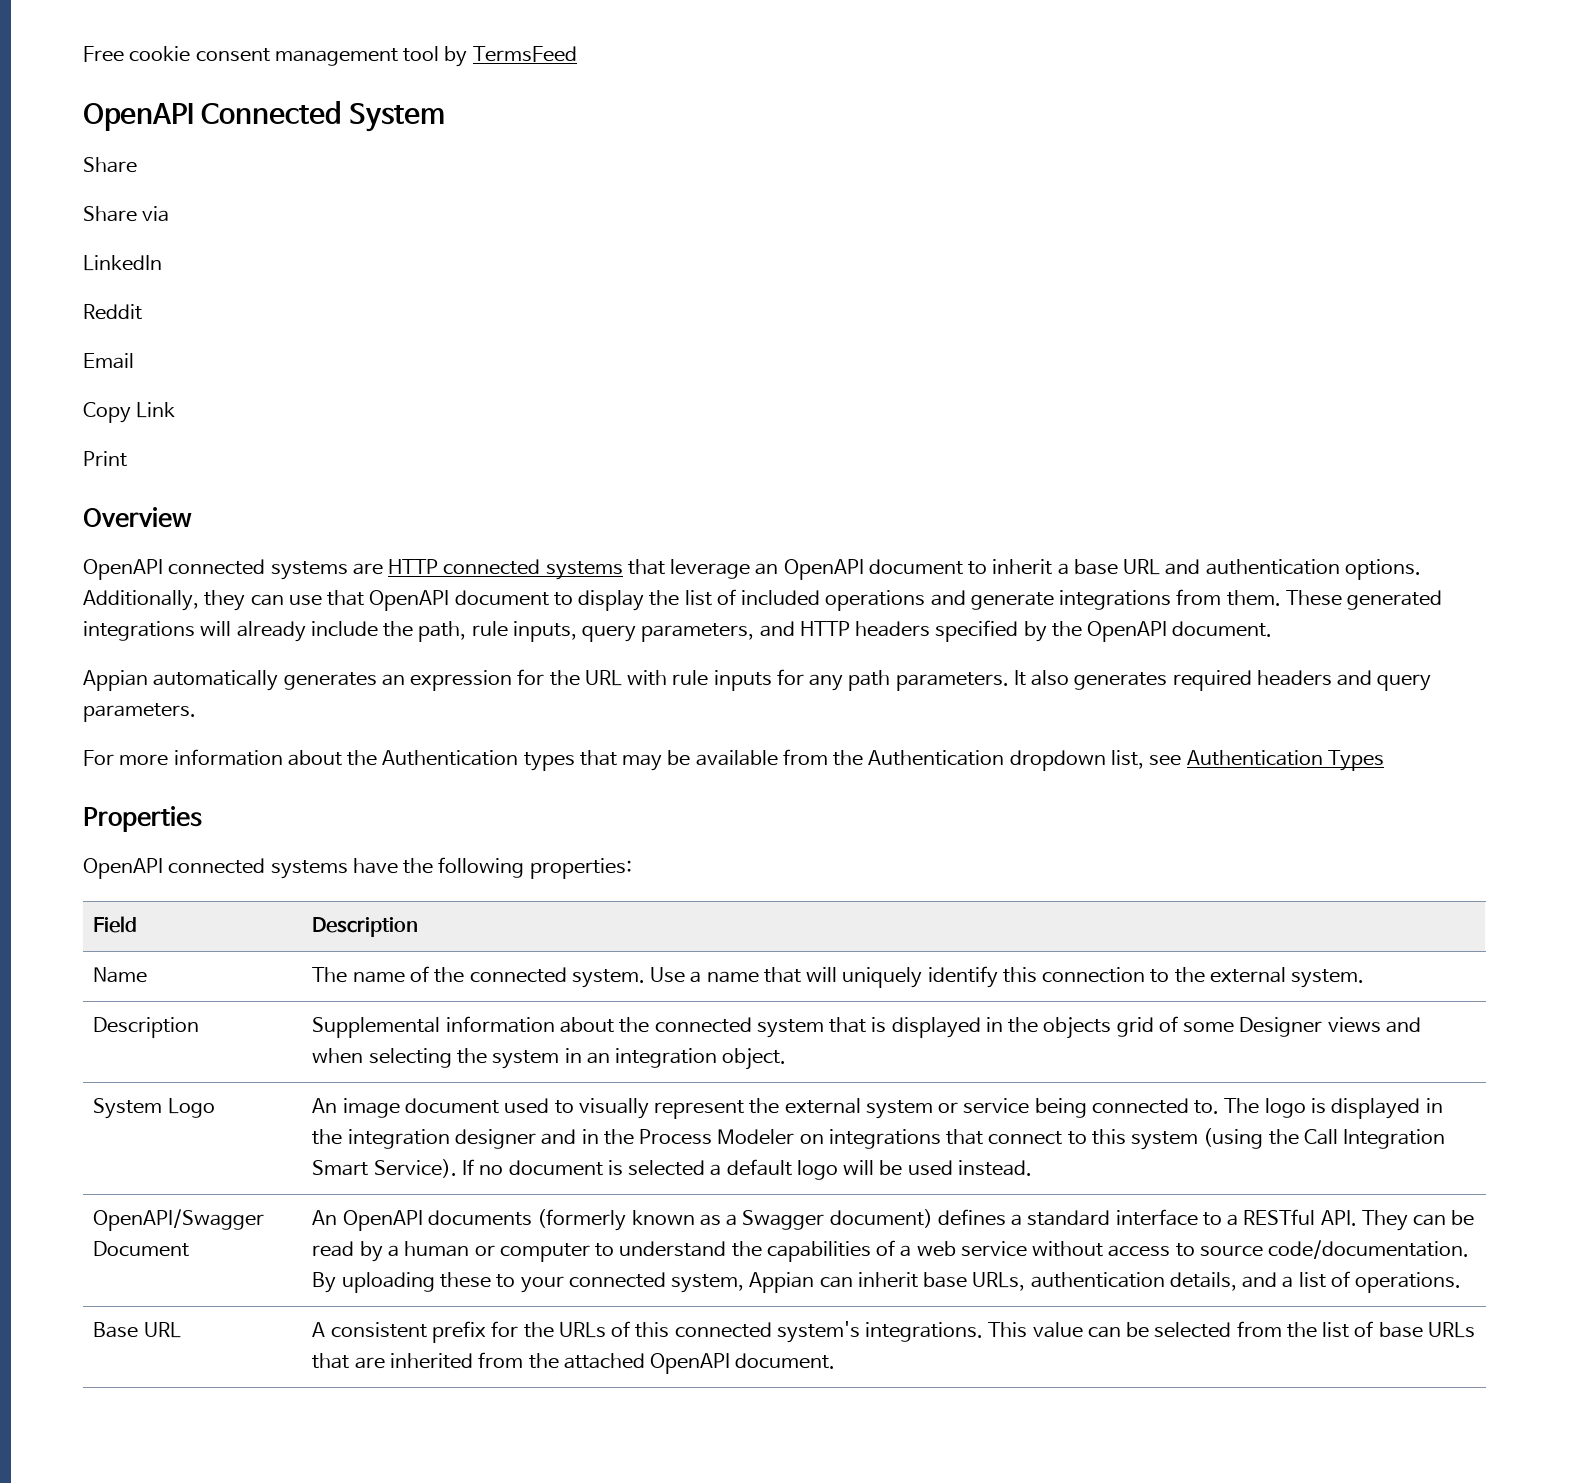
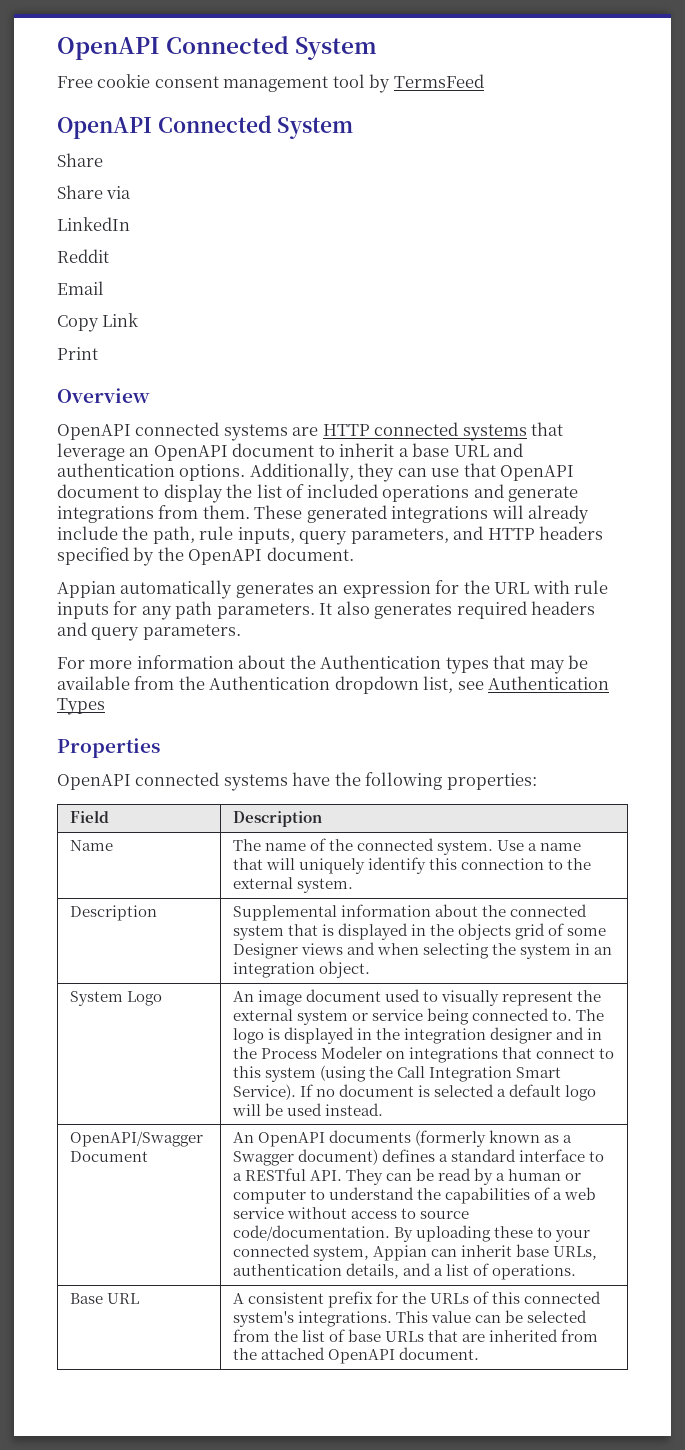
(83, 54) none -> [57,36,378,60] OpenAPI Connected System //

